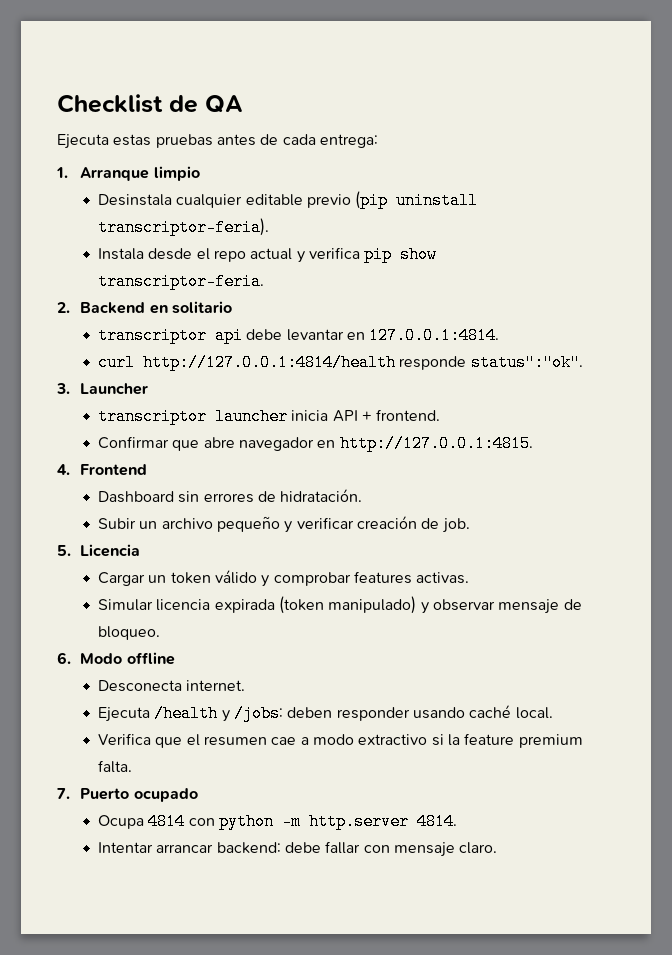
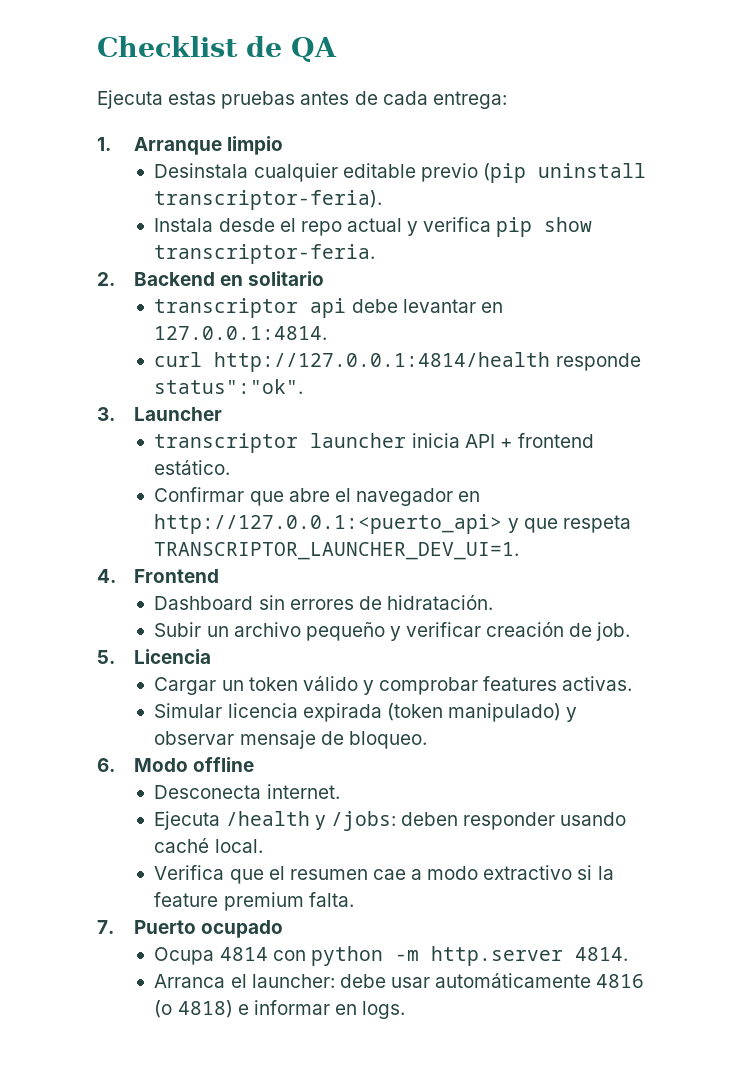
[376,409,441,421] frontend. -> [517,433,594,448] [154,460,231,475] frontend estático.
(235, 442) none -> [334,488,351,502] el
[339,435,533,452] http://127.0.0.1:4815. -> [154,514,631,534] [154,542,520,560] http://127.0.0.1:<puerto_api> y que respeta TRANSCRIPTOR_LAUNCHER_DEV_UI=1.
[98,841,498,857] Intentar arrancar backend: debe fallar con mensaje claro. -> [154,973,645,988] [154,1000,406,1019] Arranca el launcher: debe usar automáticamente 4816 (o 4818) e informar en logs.

